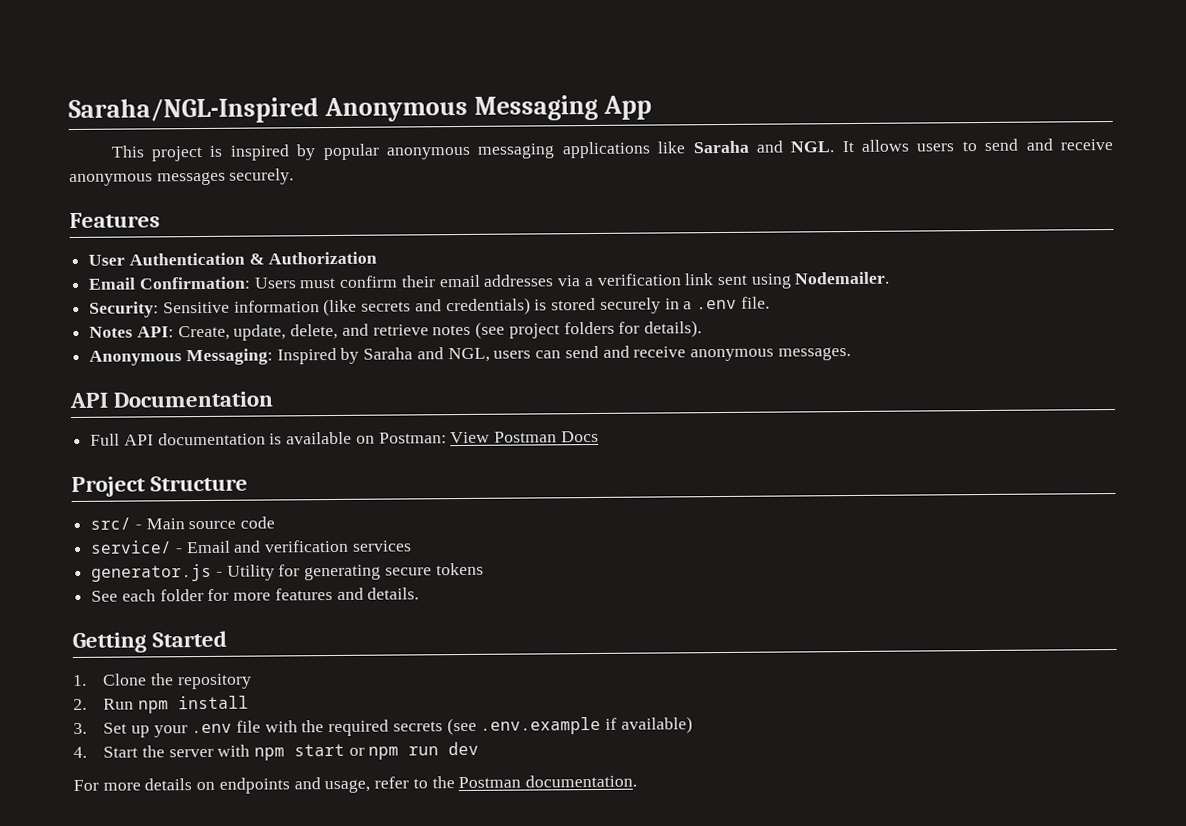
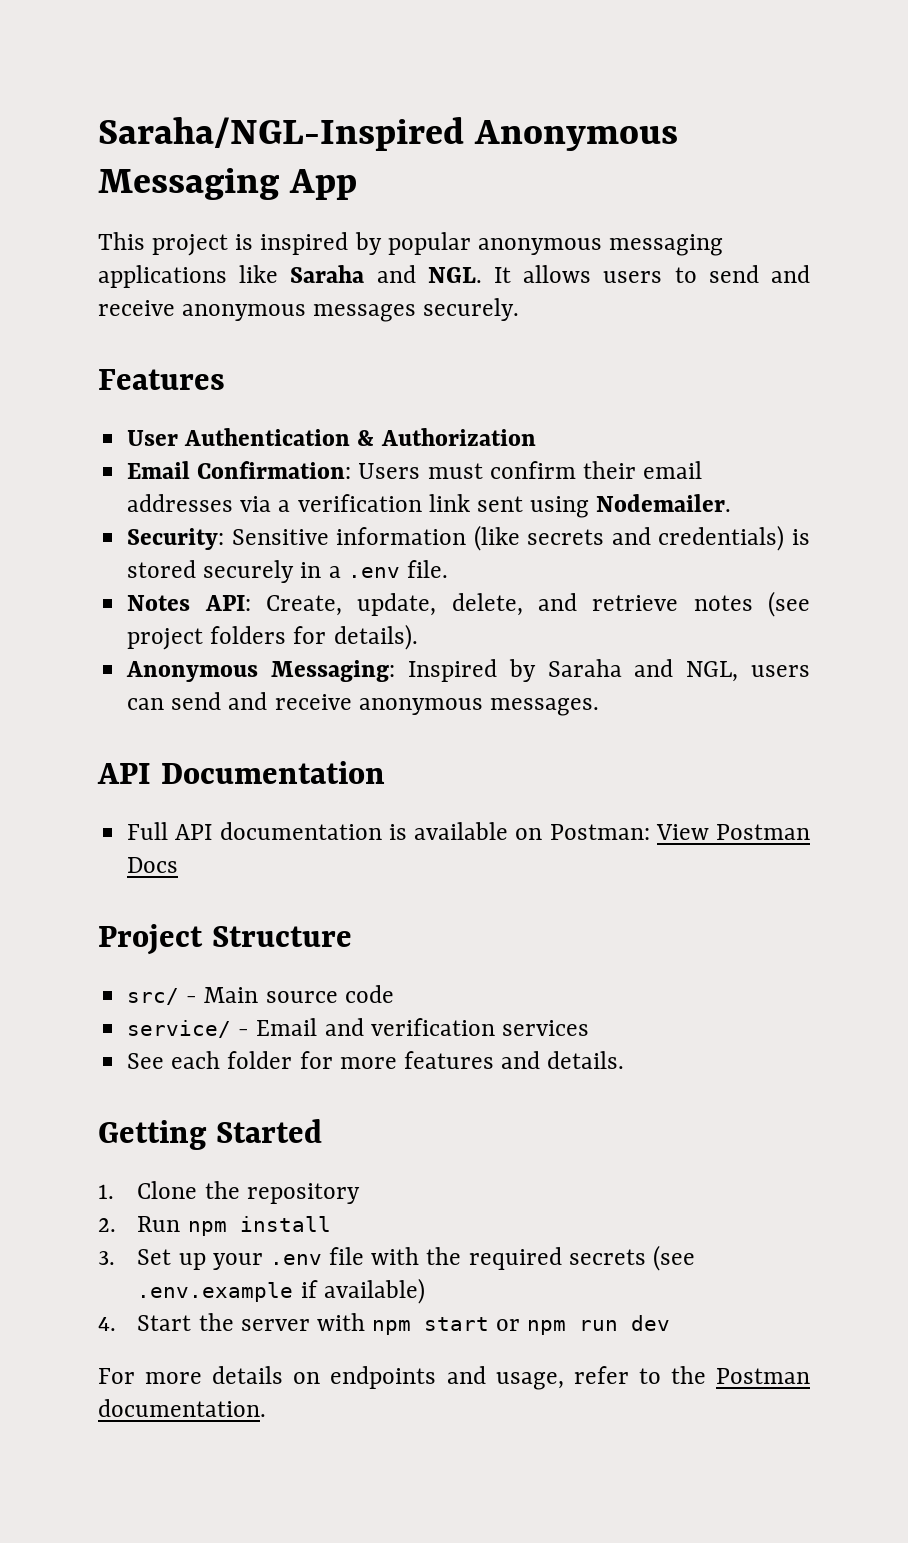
[91,562,484,582] // generator.js - Utility for generating secure tokens -> (589, 1028) none

